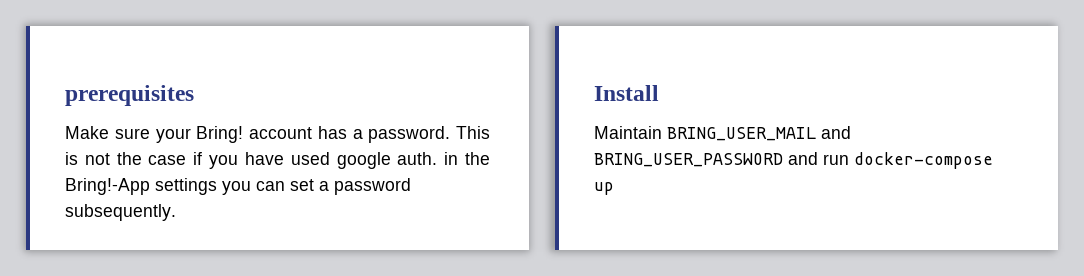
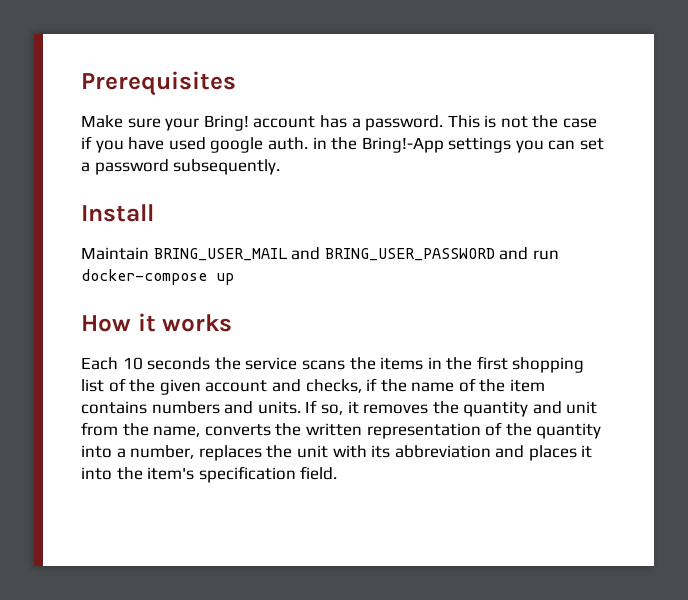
[65,85,194,106] prerequisites -> [81,71,236,96] Prerequisites
(614, 188) none -> [81,313,233,332] [81,356,585,373] [81,378,546,395] [81,400,598,417] [81,422,602,439] [81,445,593,461] [81,466,338,483] // How it works // Each 10 seconds the service scans the items in the first shopping list of the given account and checks, if the name of the item contains numbers and units. If so, it removes the quantity and unit from the name, converts the written representation of the quantity into a number, replaces the unit with its abbreviation and places it into the item's specification field.

